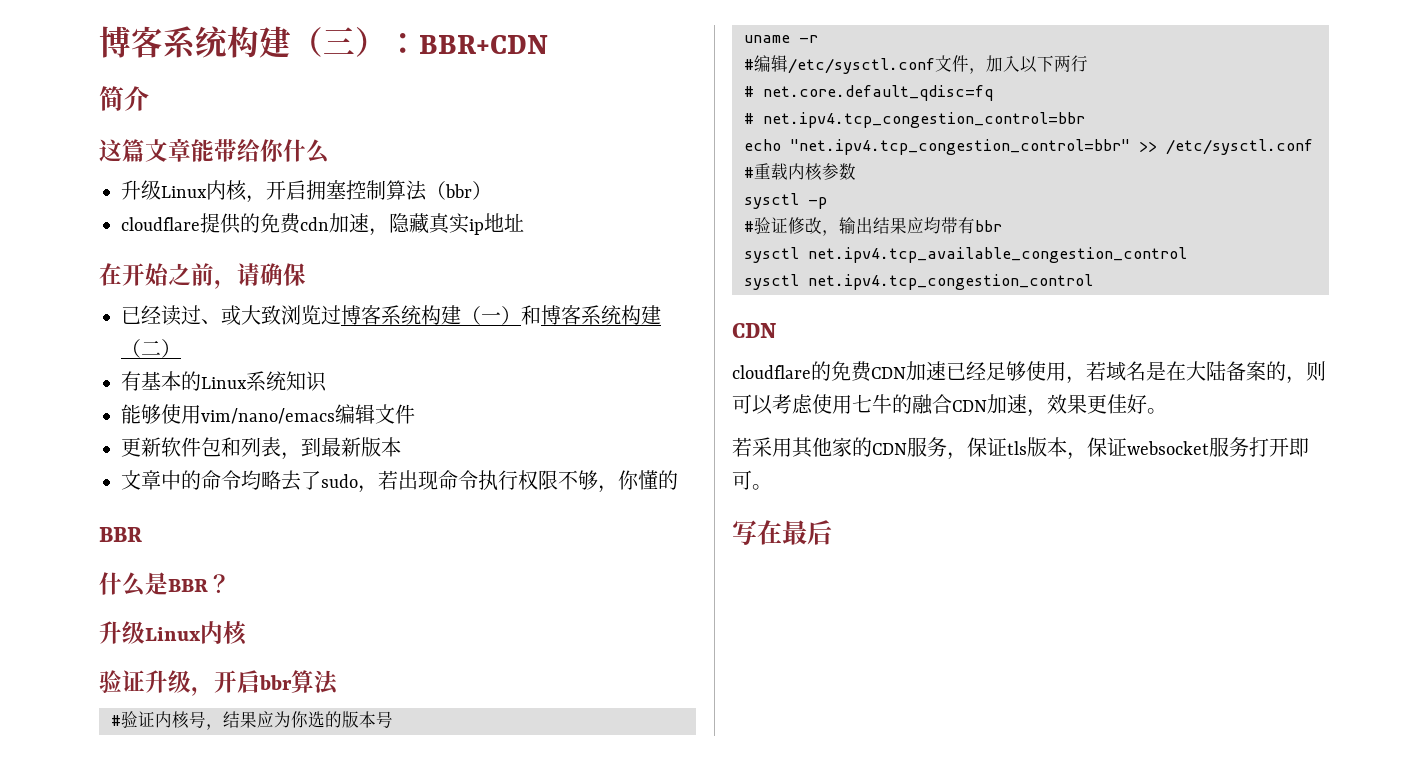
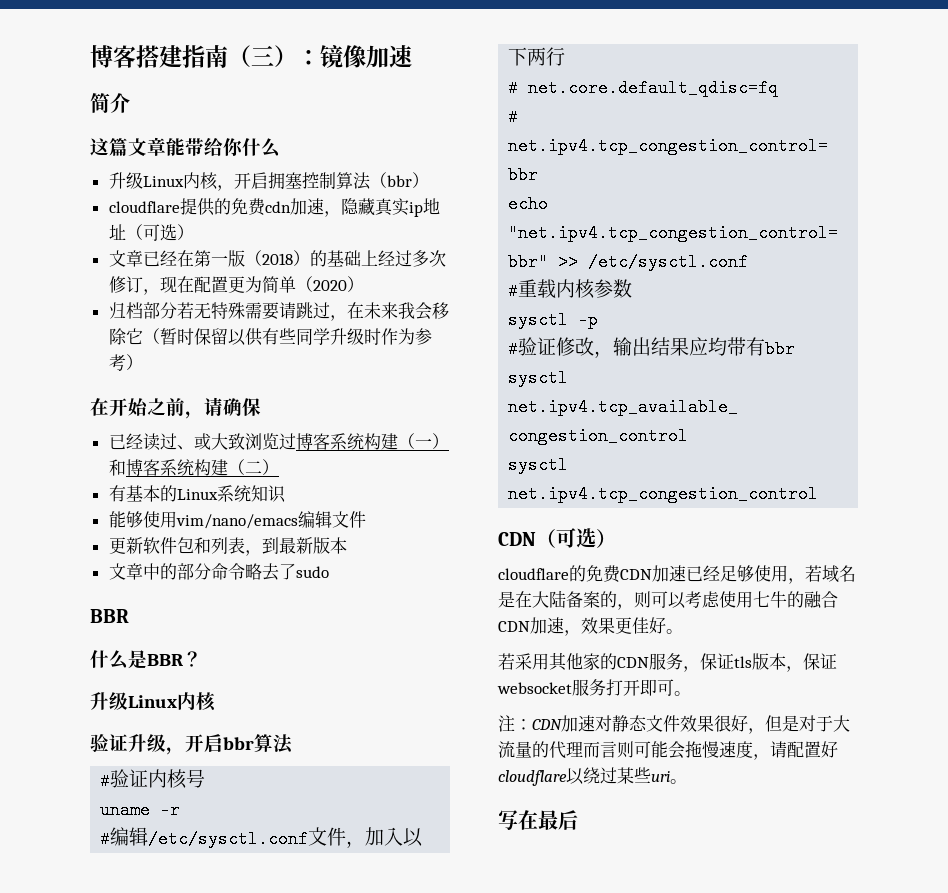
[99,26,548,58] 博客系统构建（三）：BBR+CDN -> [90,45,413,68] 博客搭建指南（三）：镜像加速
(524, 222) none -> [125,224,194,241] [108,250,446,267] [108,276,364,295] [108,302,449,321] [108,328,432,346] [108,354,143,371] （可选） // 文章已经在第一版（2018）的基础上经过多次修订，现在配置更为简单（2020） // 归档部分若无特殊需要请跳过，在未来我会移除它（暂时保留以供有些同学升级时作为参考）
[201,470,261,490] 命令均 -> [176,563,245,580] 部分命令
[358,470,678,493] ，若出现命令执行权限不够，你懂的 -> (329, 572) none
[206,711,393,730] ，结果应为你选的版本号 -> (206, 778) none
(776, 330) none -> [536,528,616,548] （可选）
(772, 487) none -> [498,715,850,734] [498,741,838,760] [498,767,687,786] // 注：CDN加速对静态文件效果很好，但是对于大流量的代理而言则可能会拖慢速度，请配置好cloudflare以绕过某些uri。

